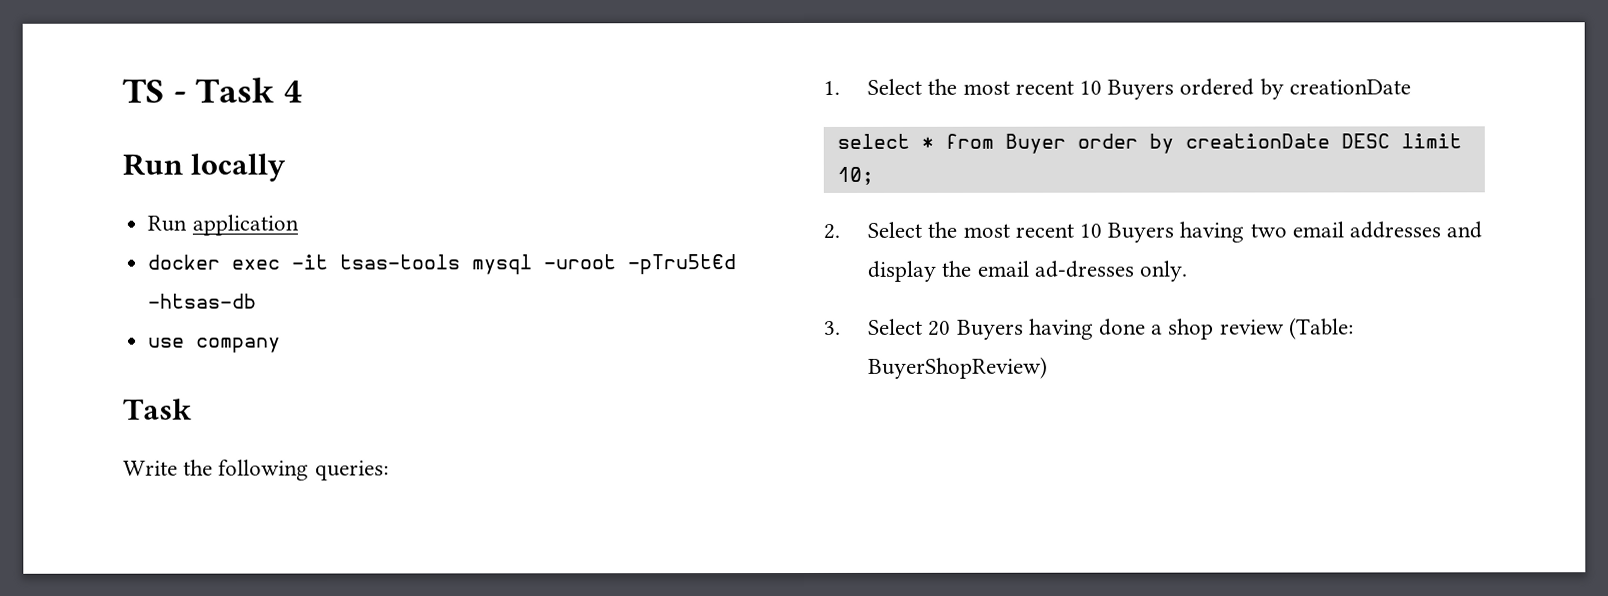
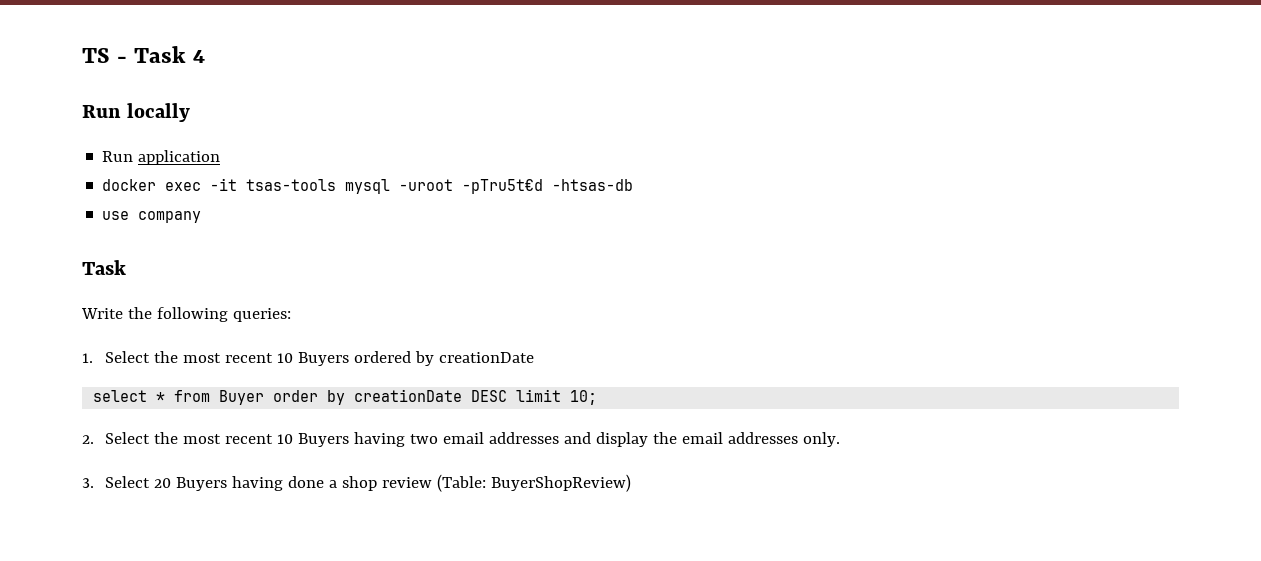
[1033,260,1134,278] ad-dresses -> [728,432,799,444] addresses

